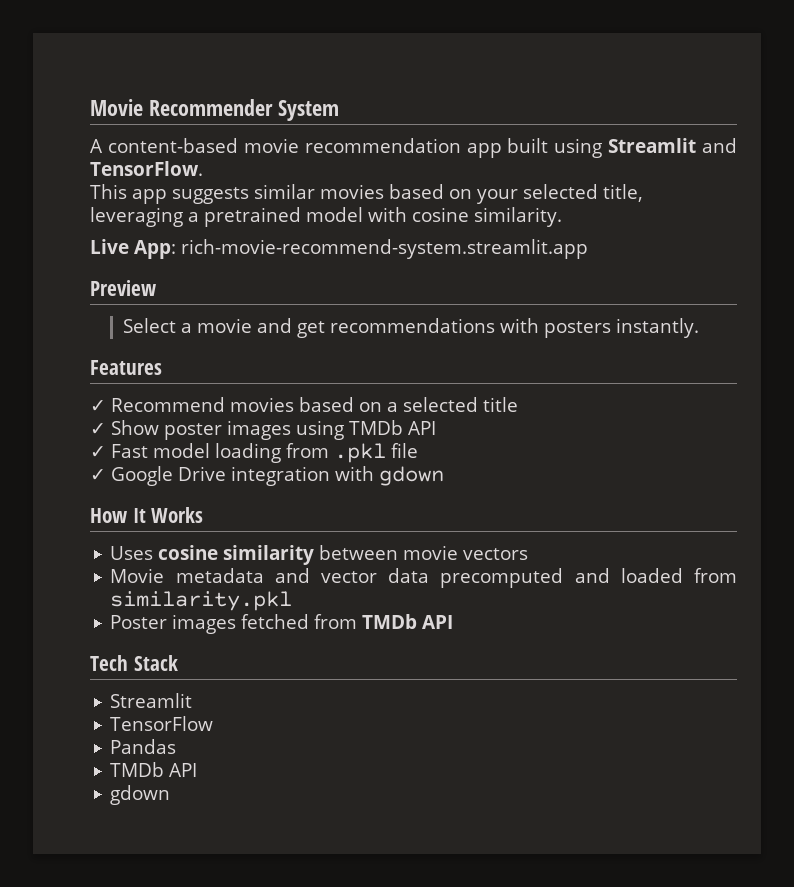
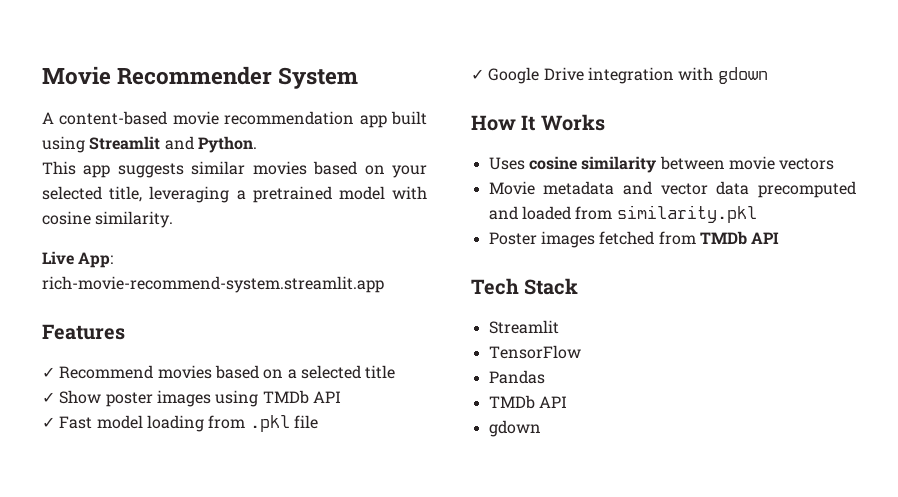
[90,161,203,176] TensorFlow. -> [197,136,257,153] Python.
[90,280,156,296] [123,318,700,338] // Preview // Select a movie and get recommendations with posters instantly. -> (384, 284) none

